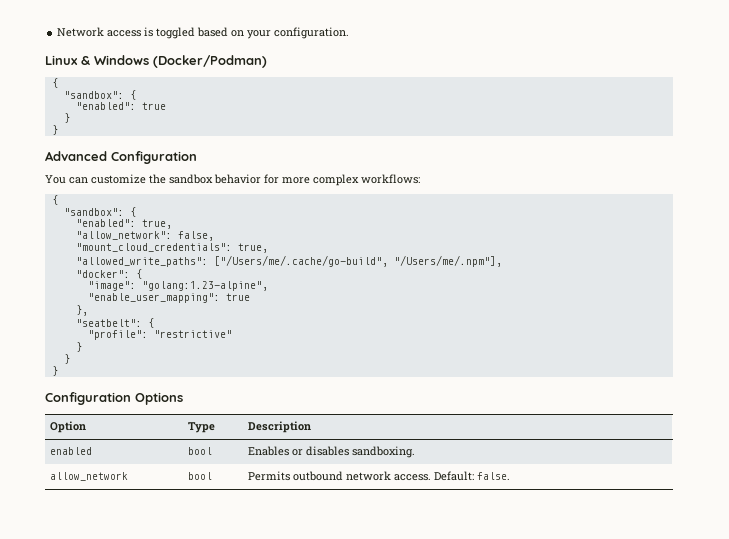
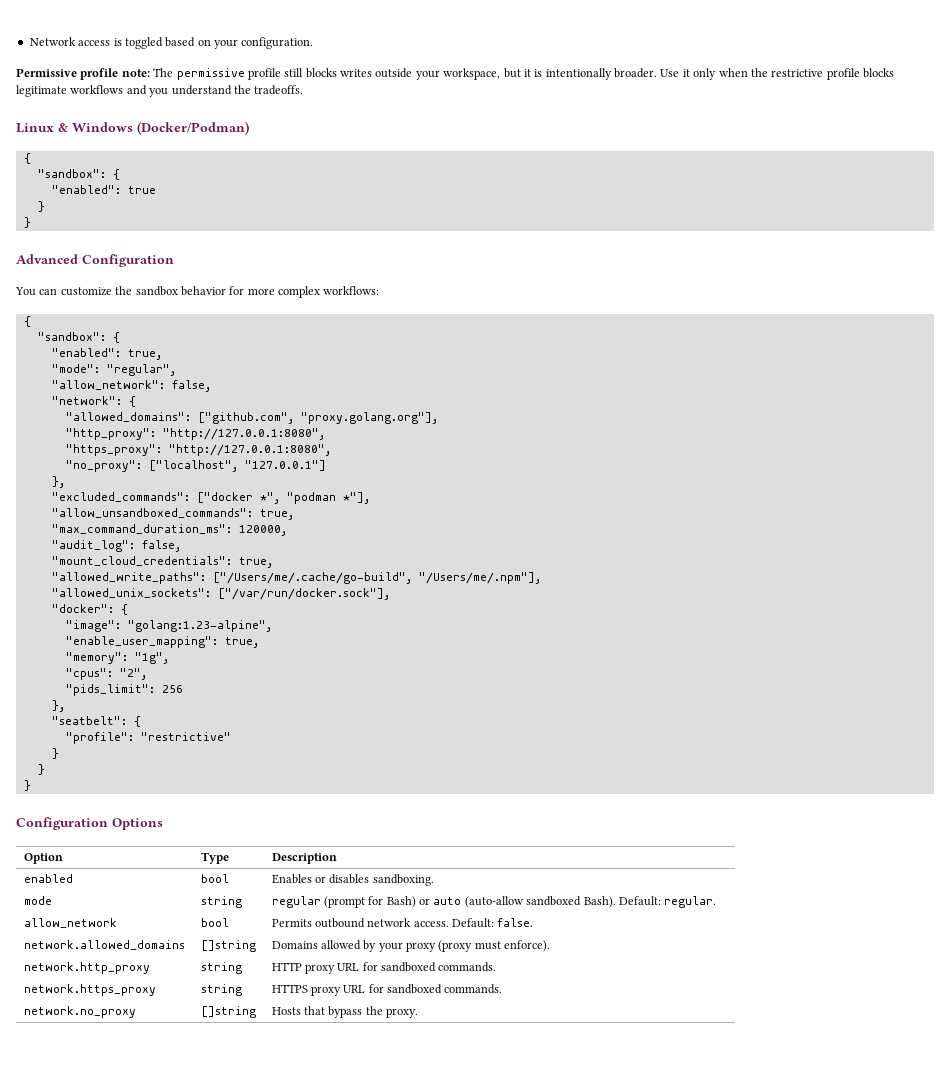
(350, 33) none -> [16,68,894,80] [16,85,304,97] // Permissive profile note: The permissive profile still blocks writes outside your workspace, but it is intentionally broader. Use it only when the restrictive profile blocks legitimate workflows and you understand the tradeoffs.
(172, 224) none -> [51,364,176,376] // "mode": "regular",
(214, 236) none -> [51,396,136,407] [65,412,438,424] [65,428,325,440] [65,444,331,456] [65,460,326,472] [51,476,65,488] [51,492,370,504] [51,508,294,520] [51,524,287,536] [51,540,181,552] // "network": { // "allowed_domains": ["github.com", "proxy.golang.org"], // "http_proxy": "http://127.0.0.1:8080", // "https_proxy": "http://127.0.0.1:8080", // "no_proxy": ["localhost", "127.0.0.1"] // }, // "excluded_commands": ["docker *", "podman *"], // "allow_unsandboxed_commands": true, // "max_command_duration_ms": 120000, // "audit_log": false,
(502, 261) none -> [51,588,390,600] // "allowed_unix_sockets": ["/var/run/docker.sock"],
[225,293,250,301] true -> [224,637,259,648] [65,652,169,664] [65,668,147,680] [65,684,183,696] true, // "memory": "1g", // "cpus": "2", // "pids_limit": 256
(416, 452) none -> [23,896,52,905] [200,896,242,908] [271,896,717,908] // mode | string | regular (prompt for Bash) or auto (auto-allow sandboxed Bash). Default: regular.
(511, 476) none -> [23,940,185,950] [200,940,256,952] [271,940,551,952] [23,962,150,974] [200,962,242,974] [271,962,497,974] [23,984,156,996] [200,984,242,996] [271,984,503,996] [23,1006,136,1018] [200,1006,256,1018] [271,1006,419,1018] // network.allowed_domains | []string | Domains allowed by your proxy (proxy must enforce). // network.http_proxy | string | HTTP proxy URL for sandboxed commands. // network.https_proxy | string | HTTPS proxy URL for sandboxed commands. // network.no_proxy | []string | Hosts that bypass the proxy.

